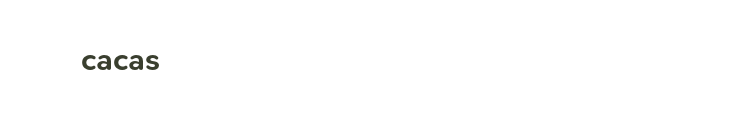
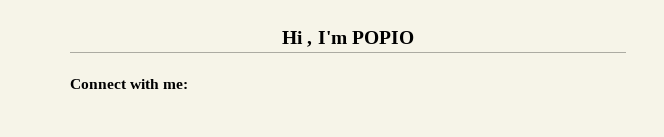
[81,54,160,71] cacas -> [282,31,414,47] [70,79,189,89] Hi , I'm POPIO // Connect with me:

